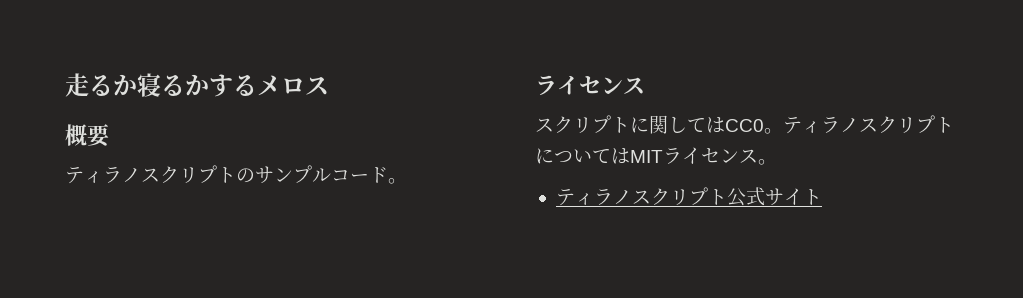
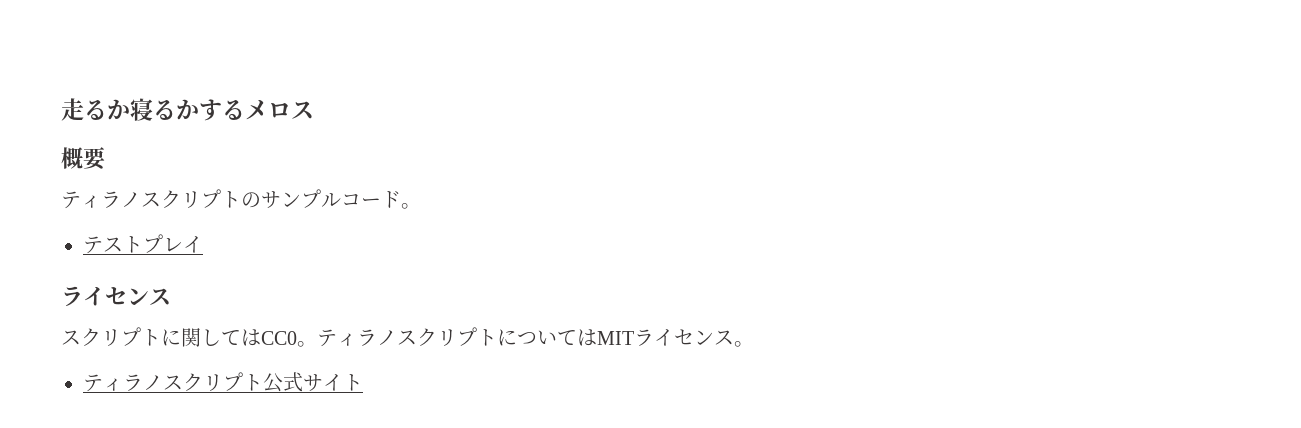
(407, 181) none -> [83,234,203,254] // テストプレイ

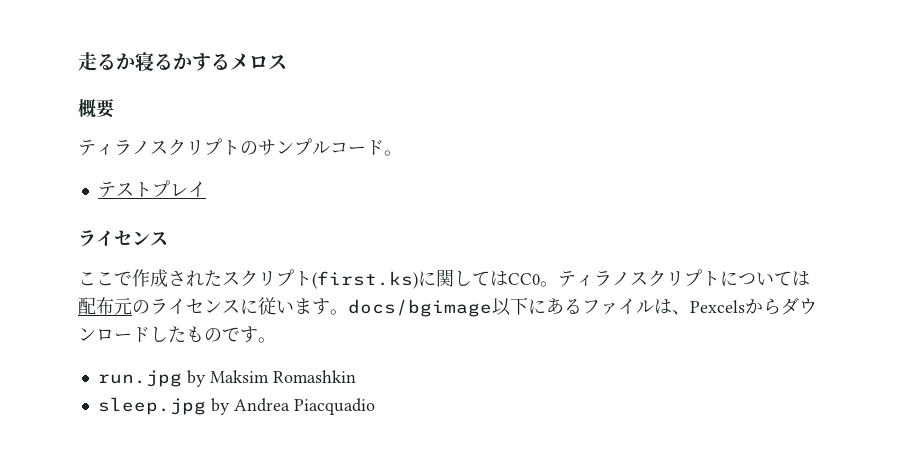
[61,327,161,346] スクリプト -> [78,269,418,289] ここで作成されたスクリプト(first.ks)
[597,329,754,347] [83,372,363,393] MITライセンス。 // ティラノスクリプト公式サイト -> [78,297,817,317] [78,326,276,343] [97,370,356,387] [97,397,375,415] 配布元のライセンスに従います。docs/bgimage以下にあるファイルは、Pexcelsからダウンロードしたものです。 // run.jpg by Maksim Romashkin // sleep.jpg by Andrea Piacquadio

